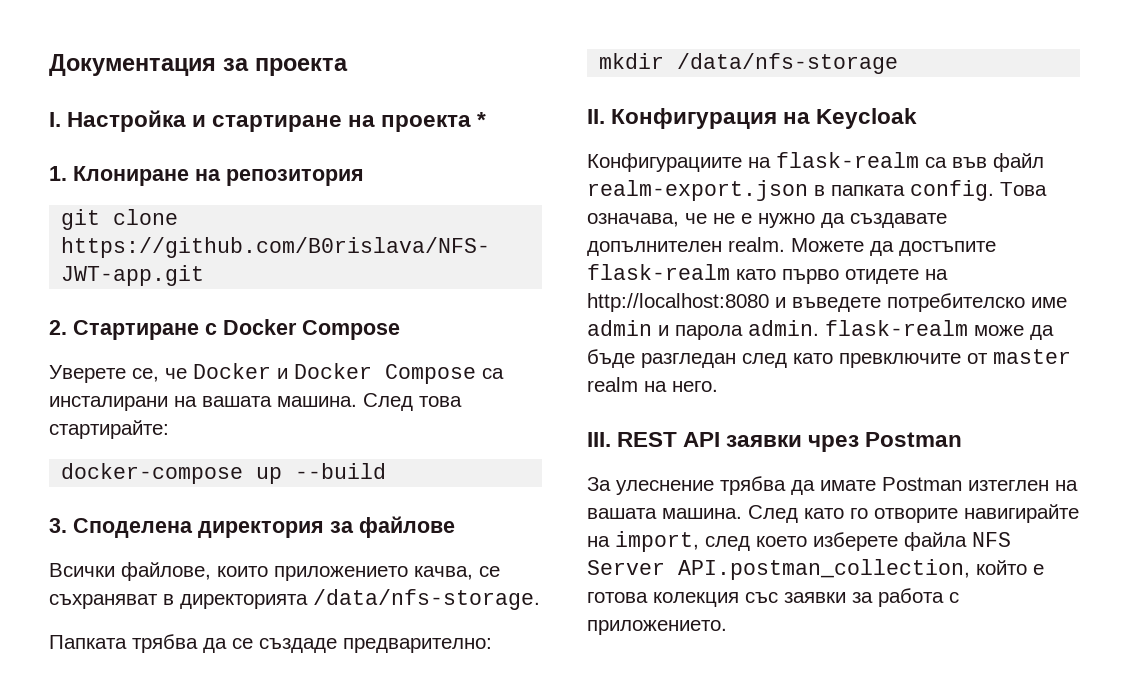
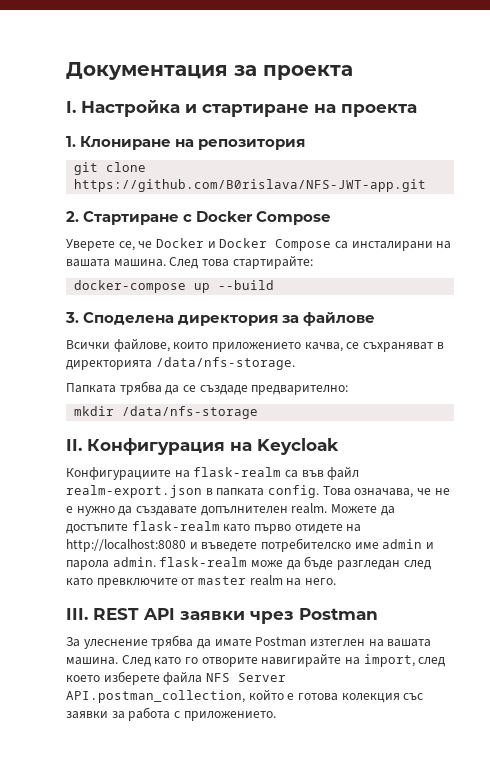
[477,112,487,127] * -> (417, 110) none

